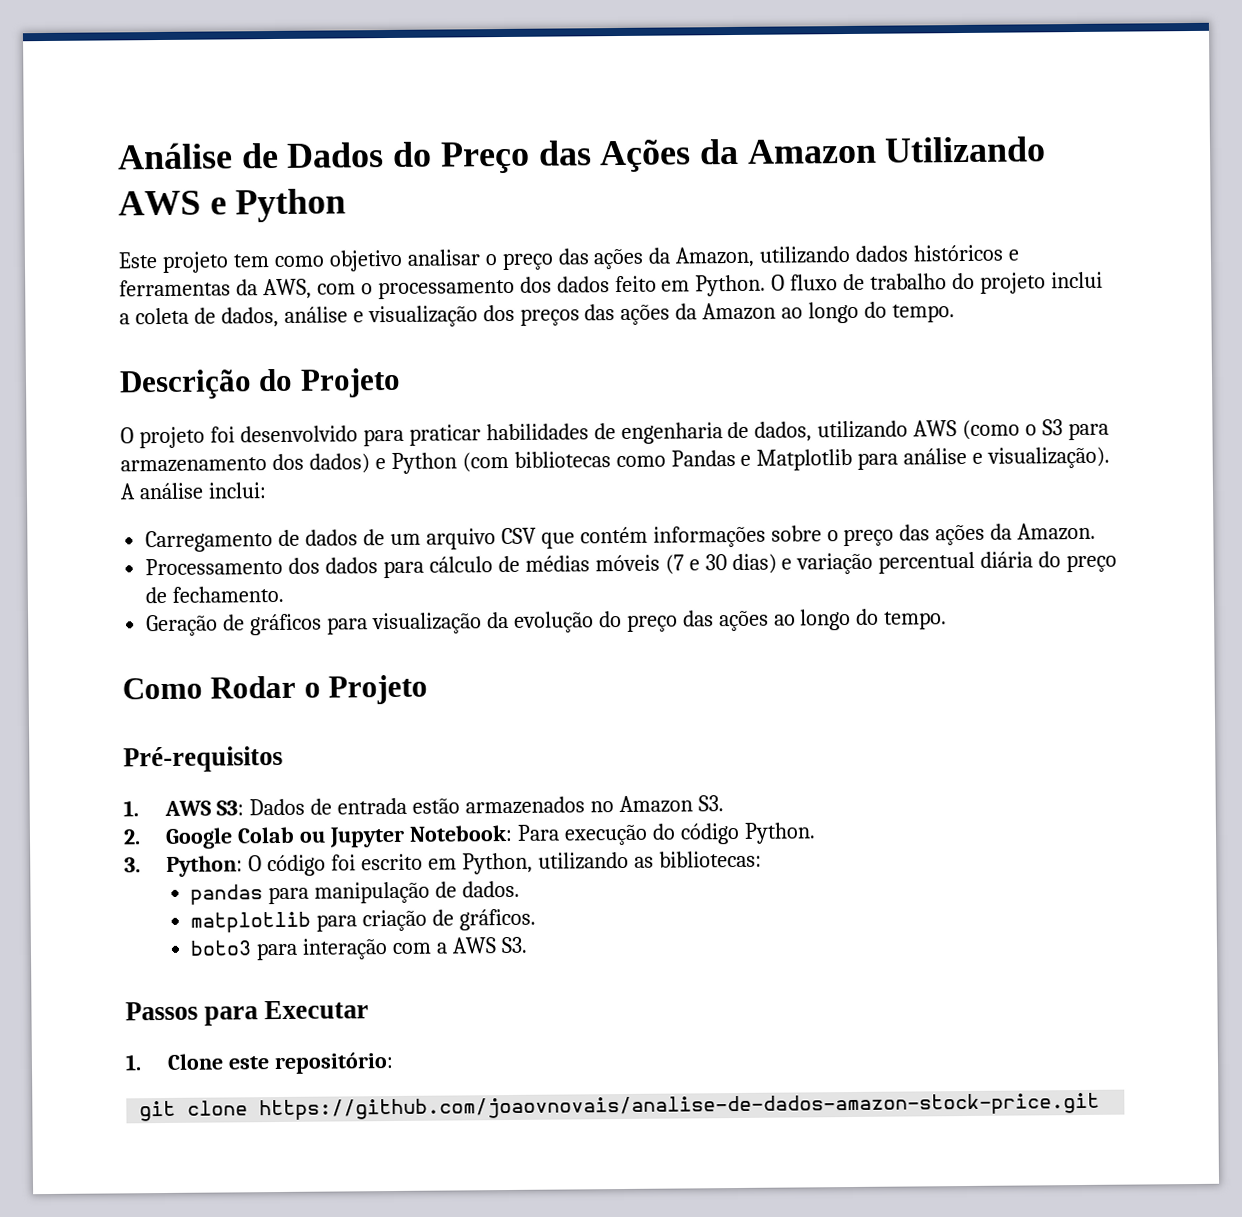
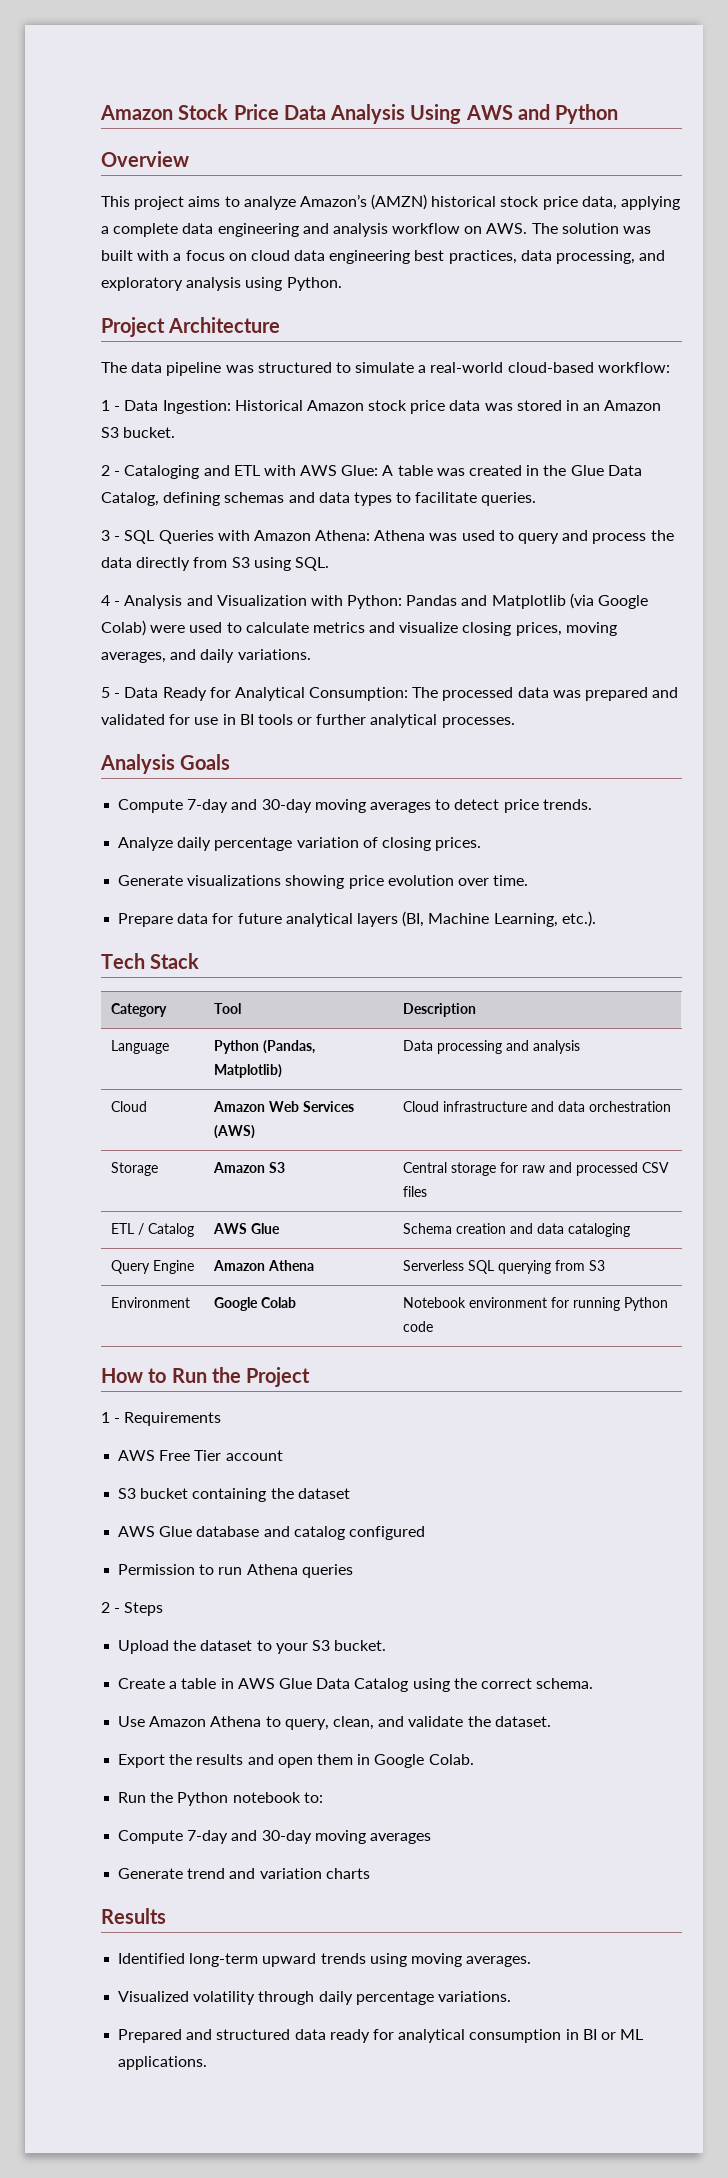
[117,136,1047,174] [118,188,347,223] [118,244,1020,273] [119,271,1103,300] [119,301,956,328] [119,367,401,400] [120,419,1110,449] [120,446,1111,475] [120,482,267,500] [145,522,1097,553] [145,551,1118,579] [145,585,285,604] [146,608,948,637] [122,674,429,705] [123,745,283,773] [123,795,724,817] [123,822,816,849] [124,850,762,877] [190,880,521,905] [190,908,537,933] [190,936,529,961] [125,1000,370,1026] [125,1051,395,1075] [139,1092,1101,1122] Análise de Dados do Preço das Ações da Amazon Utilizando AWS e Python // Este projeto tem como objetivo analisar o preço das ações da Amazon, utilizando dados históricos e ferramentas da AWS, com o processamento dos dados feito em Python. O fluxo de trabalho do projeto inclui a coleta de dados, análise e visualização dos preços das ações da Amazon ao longo do tempo. // Descrição do Projeto // O projeto foi desenvolvido para praticar habilidades de engenharia de dados, utilizando AWS (como o S3 para armazenamento dos dados) e Python (com bibliotecas como Pandas e Matplotlib para análise e visualização). A análise inclui: // Carregamento de dados de um arquivo CSV que contém informações sobre o preço das ações da Amazon. // Processamento dos dados para cálculo de médias móveis (7 e 30 dias) e variação percentual diária do preço de fechamento. // Geração de gráficos para visualização da evolução do preço das ações ao longo do tempo. // Como Rodar o Projeto // Pré-requisitos // 1. AWS S3: Dados de entrada estão armazenados no Amazon S3. // 2. Google Colab ou Jupyter Notebook: Para execução do código Python. // 3. Python: O código foi escrito em Python, utilizando as bibliotecas: // pandas para manipulação de dados. // matplotlib para criação de gráficos. // boto3 para interação com a AWS S3. // Passos para Executar // 1. Clone este repositório: // git clone https://github.com/joaovnovais/analise-de-dados-amazon-stock-price.git -> [100,104,619,124] [101,151,189,167] [101,194,681,210] [101,223,652,237] [101,250,666,264] [101,277,342,291] [101,317,281,337] [101,362,670,376] [101,400,662,414] [101,427,176,438] [101,465,642,479] [101,492,537,506] [101,530,674,544] [101,557,329,571] [101,593,649,609] [101,620,617,636] [101,649,311,663] [101,687,679,701] [101,714,515,728] [100,754,231,774] [118,799,592,813] [118,837,482,851] [118,875,529,889] [118,911,596,927] [101,953,200,969] [110,1003,167,1017] [213,1003,241,1014] [402,1003,476,1017] [110,1040,169,1054] [213,1040,315,1054] [213,1064,282,1078] [402,1040,580,1054] [110,1101,147,1112] [212,1101,354,1112] [213,1125,255,1139] [402,1101,671,1112] [110,1162,158,1176] [212,1162,285,1173] [402,1162,669,1176] [402,1186,427,1197] [110,1223,194,1237] [212,1223,280,1234] [402,1223,630,1237] [110,1260,194,1274] [212,1260,314,1271] [402,1260,605,1274] [110,1297,190,1308] [213,1297,296,1311] [402,1297,668,1311] [402,1321,433,1332] [101,1367,311,1387] [101,1412,222,1426] [118,1450,283,1461] [118,1488,350,1502] [118,1526,425,1540] [118,1564,353,1578] [101,1602,164,1616] [118,1640,387,1654] [118,1678,594,1692] [118,1716,551,1730] [118,1754,474,1768] [118,1792,323,1806] [118,1830,431,1844] [118,1868,370,1879] [101,1908,166,1924] [118,1953,532,1967] [118,1991,511,2005] [118,2029,644,2043] [118,2056,208,2070] Amazon Stock Price Data Analysis Using AWS and Python // Overview // This project aims to analyze Amazon’s (AMZN) historical stock price data, applying a complete data engineering and analysis workflow on AWS. The solution was built with a focus on cloud data engineering best practices, data processing, and exploratory analysis using Python. // Project Architecture // The data pipeline was structured to simulate a real-world cloud-based workflow: // 1 - Data Ingestion: Historical Amazon stock price data was stored in an Amazon S3 bucket. // 2 - Cataloging and ETL with AWS Glue: A table was created in the Glue Data Catalog, defining schemas and data types to facilitate queries. // 3 - SQL Queries with Amazon Athena: Athena was used to query and process the data directly from S3 using SQL. // 4 - Analysis and Visualization with Python: Pandas and Matplotlib (via Google Colab) were used to calculate metrics and visualize closing prices, moving averages, and daily variations. // 5 - Data Ready for Analytical Consumption: The processed data was prepared and validated for use in BI tools or further analytical processes. // Analysis Goals // Compute 7-day and 30-day moving averages to detect price trends. // Analyze daily percentage variation of closing prices. // Generate visualizations showing price evolution over time. // Prepare data for future analytical layers (BI, Machine Learning, etc.). // Tech Stack // Category | Tool | Description // Language | Python (Pandas, Matplotlib) | Data processing and analysis // Cloud | Amazon Web Services (AWS) | Cloud infrastructure and data orchestration // Storage | Amazon S3 | Central storage for raw and processed CSV files // ETL / Catalog | AWS Glue | Schema creation and data cataloging // Query Engine | Amazon Athena | Serverless SQL querying from S3 // Environment | Google Colab | Notebook environment for running Python code // How to Run the Project // 1 - Requirements // AWS Free Tier account // S3 bucket containing the dataset // AWS Glue database and catalog configured // Permission to run Athena queries // 2 - Steps // Upload the dataset to your S3 bucket. // Create a table in AWS Glue Data Catalog using the correct schema. // Use Amazon Athena to query, clean, and validate the dataset. // Export the results and open them in Google Colab. // Run the Python notebook to: // Compute 7-day and 30-day moving averages // Generate trend and variation charts // Results // Identified long-term upward trends using moving averages. // Visualized volatility through daily percentage variations. // Prepared and structured data ready for analytical consumption in BI or ML applications.

